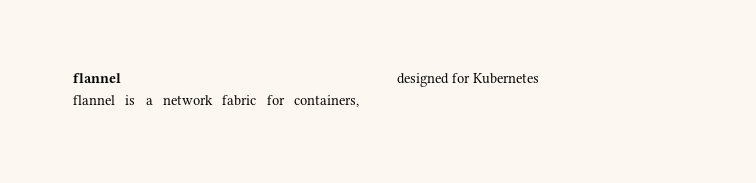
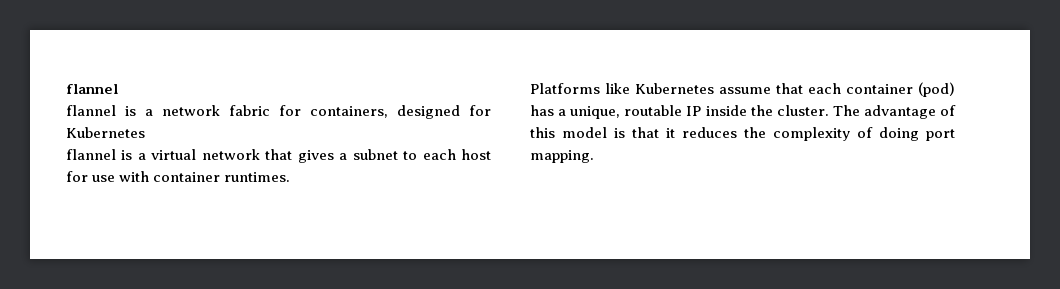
(539, 78) none -> [66,149,491,163] [66,171,291,182] [530,82,955,97] [530,105,956,119] [530,127,955,141] [530,150,594,163] // flannel is a virtual network that gives a subnet to each host for use with container runtimes. // Platforms like Kubernetes assume that each container (pod) has a unique, routable IP inside the cluster. The advantage of this model is that it reduces the complexity of doing port mapping.

